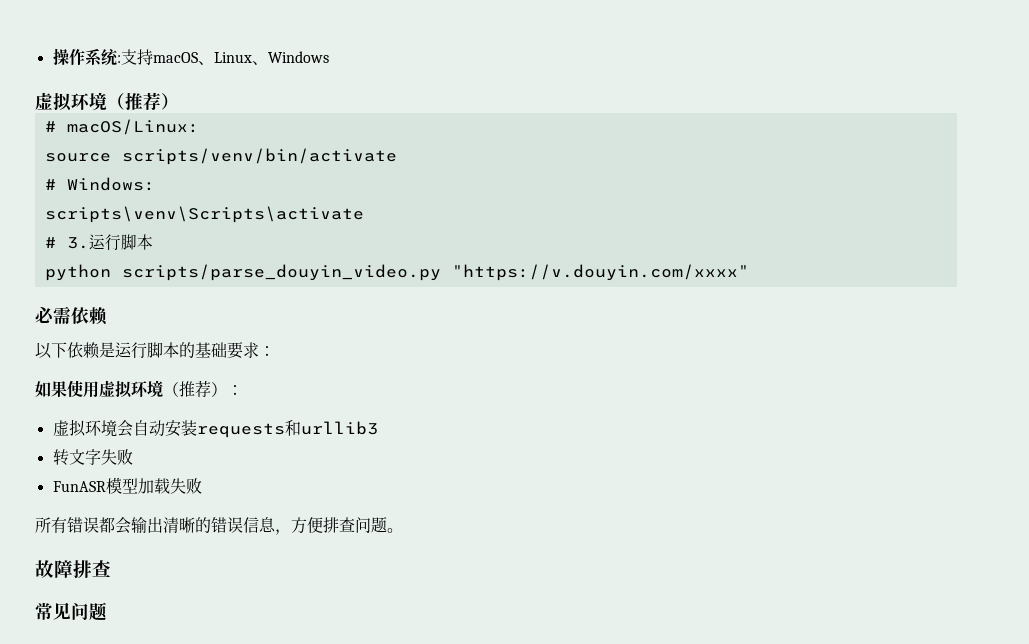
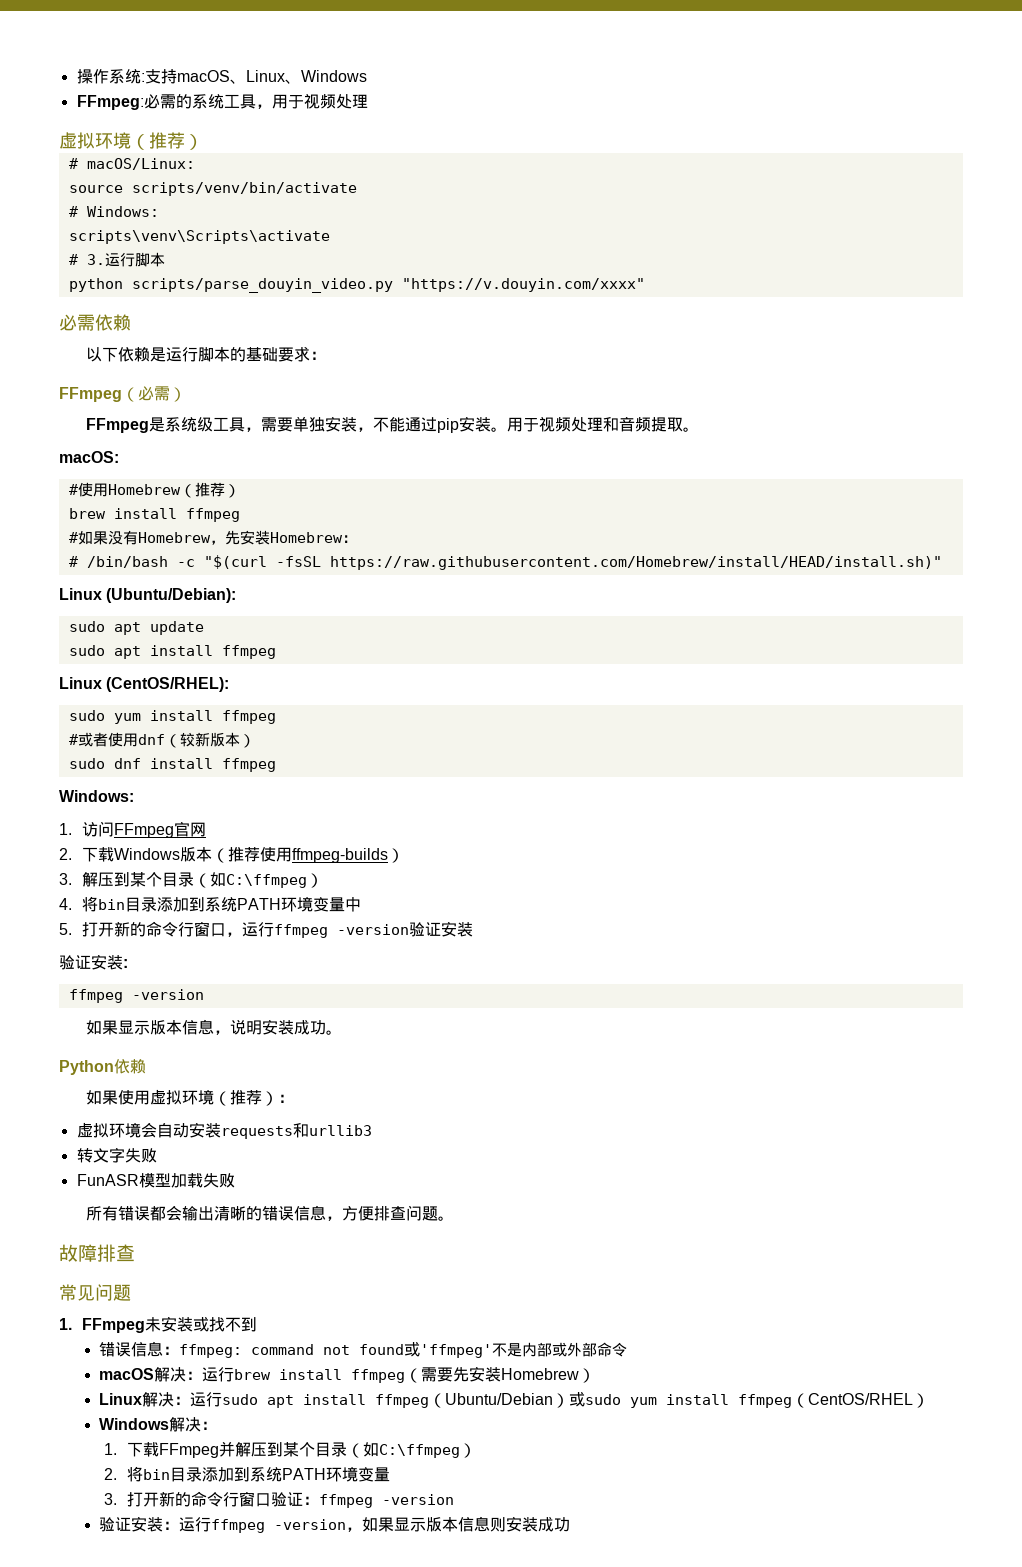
(329, 57) none -> [76,93,368,110] // FFmpeg:必需的系统工具，用于视频处理
(275, 351) none -> [59,386,186,402] [86,416,700,433] [59,451,119,463] [68,482,240,498] [68,508,240,522] [68,530,357,545] [68,555,942,570] [59,588,237,603] [68,621,204,635] [68,645,276,659] [59,677,230,692] [68,710,276,724] [68,732,255,748] [68,758,276,772] [59,790,134,802] [59,821,206,838] [59,847,404,863] [59,872,323,888] [59,896,361,912] [59,921,473,938] [59,954,128,970] [68,989,204,1003] [86,1019,343,1035] [59,1059,146,1075] // FFmpeg（必需） // FFmpeg是系统级工具，需要单独安装，不能通过pip安装。用于视频处理和音频提取。 // macOS: // #使用Homebrew（推荐） // brew install ffmpeg // #如果没有Homebrew，先安装Homebrew： // # /bin/bash -c "$(curl -fsSL https://raw.githubusercontent.com/Homebrew/install/HEAD/install.sh)" // Linux (Ubuntu/Debian): // sudo apt update // sudo apt install ffmpeg // Linux (CentOS/RHEL): // sudo yum install ffmpeg // #或者使用dnf（较新版本） // sudo dnf install ffmpeg // Windows: // 1.访问FFmpeg官网 // 2.下载Windows版本（推荐使用ffmpeg-builds） // 3.解压到某个目录（如C:\ffmpeg） // 4.将bin目录添加到系统PATH环境变量中 // 5.打开新的命令行窗口，运行ffmpeg -version验证安装 // 验证安装: // ffmpeg -version // 如果显示版本信息，说明安装成功。 // Python依赖
(107, 611) none -> [59,1316,257,1333] [99,1341,628,1358] [99,1366,596,1383] [99,1392,930,1408] [99,1417,218,1432] [104,1441,477,1458] [104,1466,391,1482] [104,1491,455,1508] [99,1516,571,1533] // 1. FFmpeg未安装或找不到 // 错误信息：ffmpeg: command not found或'ffmpeg'不是内部或外部命令 // macOS解决：运行brew install ffmpeg（需要先安装Homebrew） // Linux解决：运行sudo apt install ffmpeg（Ubuntu/Debian）或sudo yum install ffmpeg（CentOS/RHEL） // Windows解决： // 1.下载FFmpeg并解压到某个目录（如C:\ffmpeg） // 2.将bin目录添加到系统PATH环境变量 // 3.打开新的命令行窗口验证：ffmpeg -version // 验证安装：运行ffmpeg -version，如果显示版本信息则安装成功

